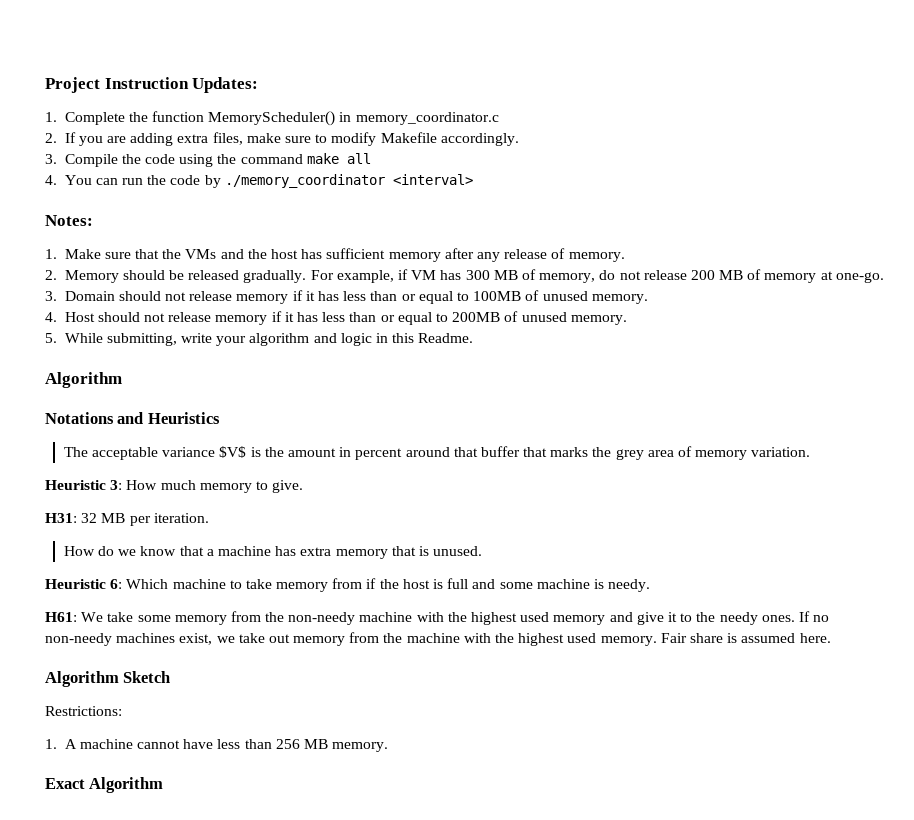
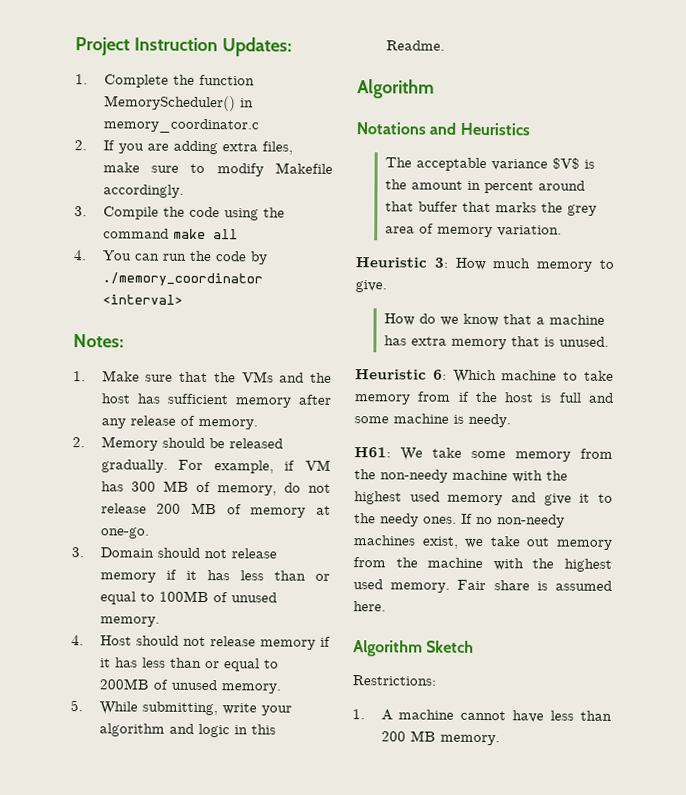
[45,513,209,526] // H31: 32 MB per iteration. -> (387, 286) none
[275,739,300,749] 256 -> [380,731,406,742] 200
[45,777,164,793] // Exact Algorithm -> (500, 740) none

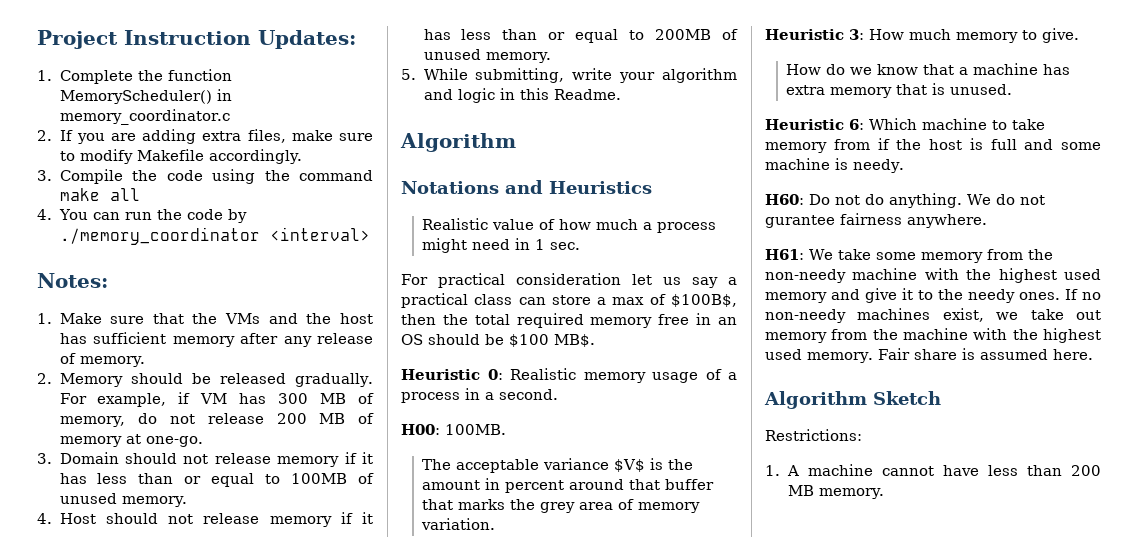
(530, 129) none -> [422,218,717,233] [422,238,581,253] [401,273,737,288] [401,293,737,308] [401,313,737,328] [401,334,595,347] [401,368,737,383] [401,388,558,403] [401,424,506,435] // Realistic value of how much a process might need in 1 sec. // For practical consideration let us say a practical class can store a max of $100B$, then the total required memory free in an OS should be $100 MB$. // Heuristic 0: Realistic memory usage of a process in a second. // H00: 100MB.
(511, 420) none -> [765,193,1045,208] [765,213,987,228] // H60: Do not do anything. We do not gurantee fairness anywhere.

